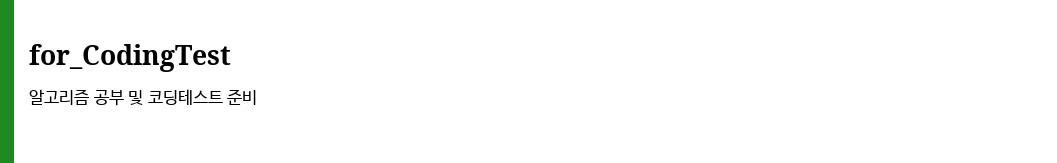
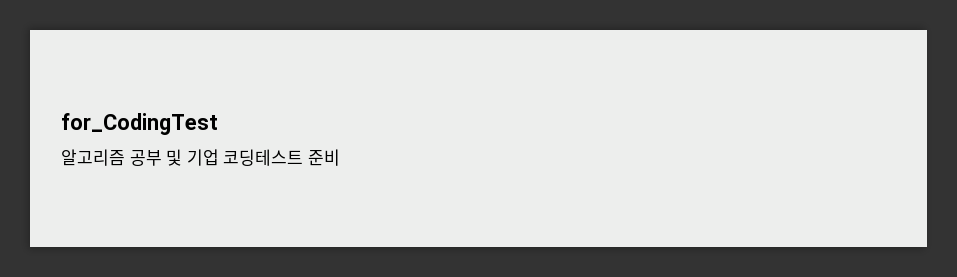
(144, 97) none -> [186,149,219,166] 기업

